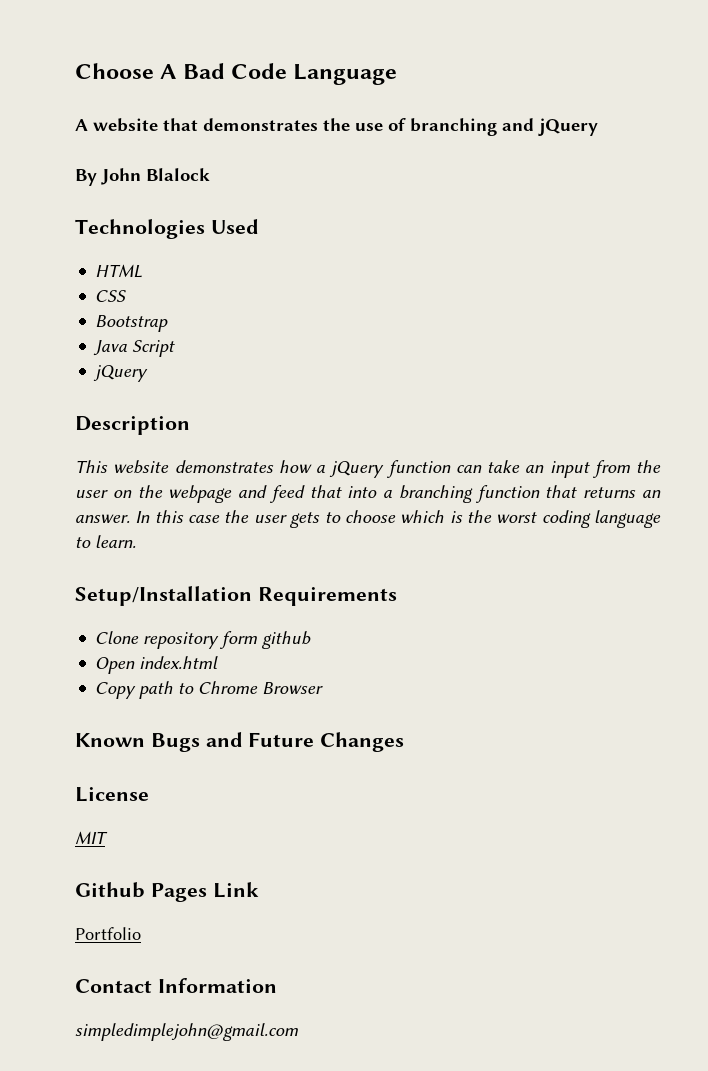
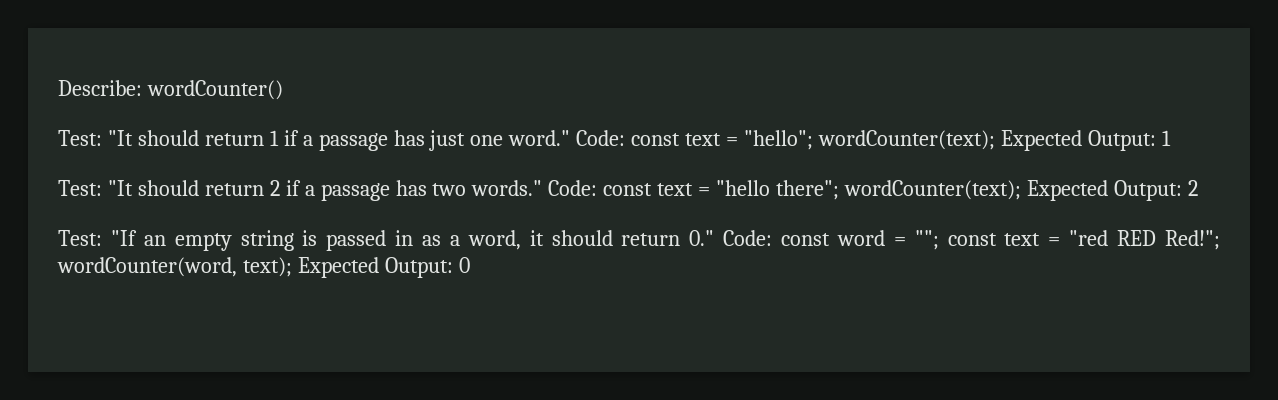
[75,63,398,85] [75,118,598,136] [75,168,210,186] [75,219,259,239] [95,264,143,278] [95,290,127,302] [95,315,169,332] [93,340,176,357] [93,365,149,382] [75,416,190,435] [75,460,661,478] [75,485,661,503] [75,510,661,528] [75,535,136,548] [75,586,397,606] [95,631,312,649] [95,656,219,674] [95,681,324,699] [75,732,405,752] [75,787,149,802] [75,831,108,844] [75,882,259,902] [75,927,141,940] [75,978,277,993] [75,1023,299,1041] Choose A Bad Code Language // A website that demonstrates the use of branching and jQuery // By John Blalock // Technologies Used // HTML // CSS // Bootstrap // Java Script // jQuery // Description // This website demonstrates how a jQuery function can take an input from the user on the webpage and feed that into a branching function that returns an answer. In this case the user gets to choose which is the worst coding language to learn. // Setup/Installation Requirements // Clone repository form github // Open index.html // Copy path to Chrome Browser // Known Bugs and Future Changes // License // MIT // Github Pages Link // Portfolio // Contact Information // simpledimplejohn@gmail.com -> [58,80,283,100] [58,130,1171,151] [58,180,1198,201] [58,230,1220,251] [57,257,470,278] Describe: wordCounter() // Test: "It should return 1 if a passage has just one word." Code: const text = "hello"; wordCounter(text); Expected Output: 1 // Test: "It should return 2 if a passage has two words." Code: const text = "hello there"; wordCounter(text); Expected Output: 2 // Test: "If an empty string is passed in as a word, it should return 0." Code: const word = ""; const text = "red RED Red!"; wordCounter(word, text); Expected Output: 0

